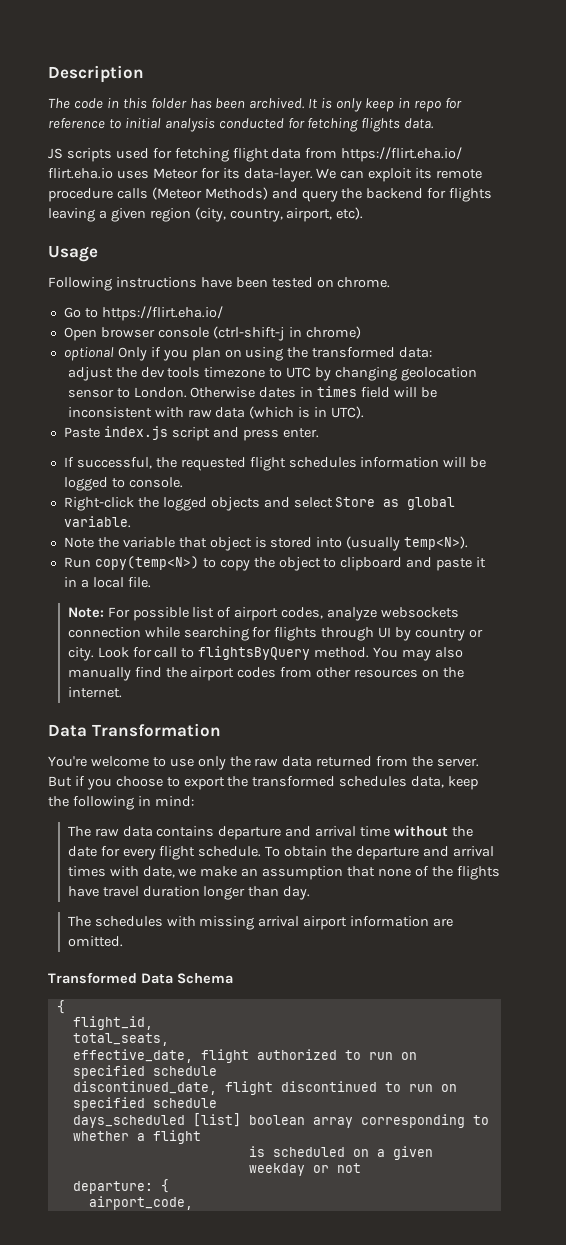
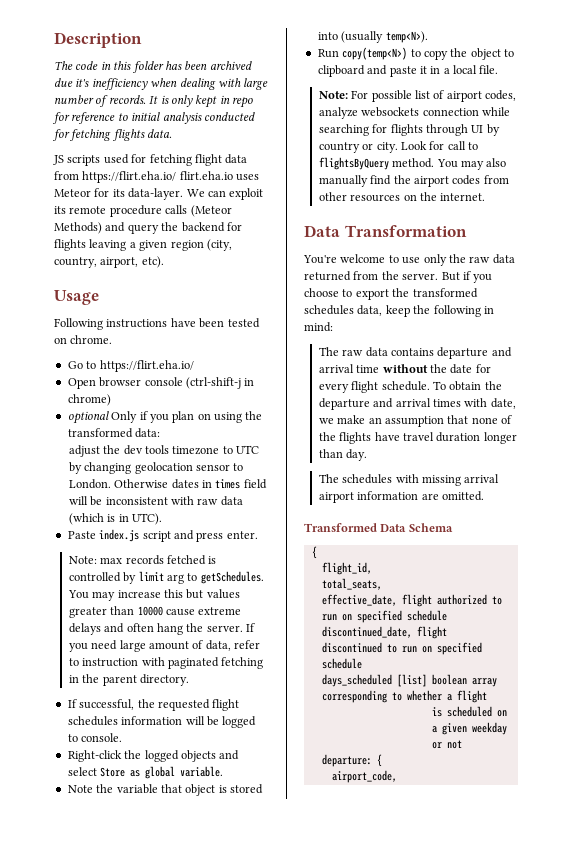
[249,98,306,109] archived. -> [209,61,252,70] [54,78,269,90] [54,95,146,107] archived due it's inefficiency when dealing with large number of records.
[365,98,395,112] keep -> [195,95,218,108] kept
(319, 433) none -> [68,555,217,565] [68,571,264,584] [67,589,240,601] [68,606,242,618] [68,623,256,635] [68,640,261,652] [68,657,264,669] [68,674,189,686] // Note: max records fetched is controlled by limit arg to getSchedules. You may increase this but values greater than 10000 cause extreme delays and often hang the server. If you need large amount of data, refer to instruction with paginated fetching in the parent directory.

